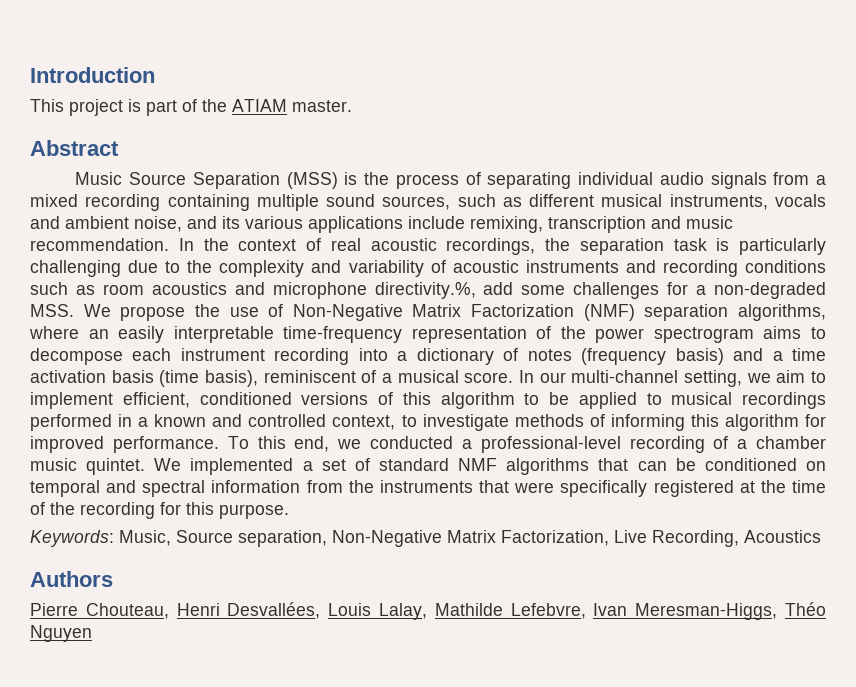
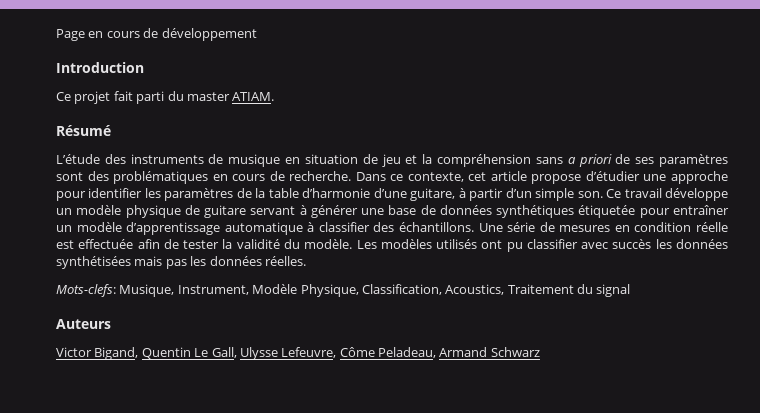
[30,67,155,83] [30,99,352,116] [30,140,119,156] [75,172,826,189] [30,194,826,211] [30,216,733,233] [30,238,826,255] [30,260,827,277] [30,282,826,299] [30,304,826,321] [29,326,826,343] [30,348,826,365] [30,370,826,387] [30,392,826,409] [30,414,826,431] [30,436,826,453] [30,458,826,475] [30,480,826,497] [30,502,289,519] [30,530,821,547] [30,571,113,587] [30,602,826,620] [30,625,92,642] Introduction // This project is part of the ATIAM master. // Abstract // Music Source Separation (MSS) is the process of separating individual audio signals from a mixed recording containing multiple sound sources, such as different musical instruments, vocals and ambient noise, and its various applications include remixing, transcription and music recommendation. In the context of real acoustic recordings, the separation task is particularly challenging due to the complexity and variability of acoustic instruments and recording conditions such as room acoustics and microphone directivity.%, add some challenges for a non-degraded MSS. We propose the use of Non-Negative Matrix Factorization (NMF) separation algorithms, where an easily interpretable time-frequency representation of the power spectrogram aims to decompose each instrument recording into a dictionary of notes (frequency basis) and a time activation basis (time basis), reminiscent of a musical score. In our multi-channel setting, we aim to implement efficient, conditioned versions of this algorithm to be applied to musical recordings performed in a known and controlled context, to investigate methods of informing this algorithm for improved performance. To this end, we conducted a professional-level recording of a chamber music quintet. We implemented a set of standard NMF algorithms that can be conditioned on temporal and spectral information from the instruments that were specifically registered at the time of the recording for this purpose. // Keywords: Music, Source separation, Non-Negative Matrix Factorization, Live Recording, Acoustics // Authors // Pierre Chouteau, Henri Desvallées, Louis Lalay, Mathilde Lefebvre, Ivan Meresman-Higgs, Théo Nguyen -> [56,28,257,41] [56,62,144,73] [56,91,275,104] [56,125,111,136] [56,154,728,167] [56,171,728,184] [56,188,729,201] [56,205,729,218] [56,222,728,235] [56,239,729,252] [56,256,306,269] [56,284,631,297] [56,319,111,329] [56,347,540,360] Page en cours de développement // Introduction // Ce projet fait parti du master ATIAM. // Résumé // L’étude des instruments de musique en situation de jeu et la compréhension sans a priori de ses paramètres sont des problématiques en cours de recherche. Dans ce contexte, cet article propose d’étudier une approche pour identifier les paramètres de la table d’harmonie d’une guitare, à partir d’un simple son. Ce travail développe un modèle physique de guitare servant à générer une base de données synthétiques étiquetée pour entraîner un modèle d’apprentissage automatique à classifier des échantillons. Une série de mesures en condition réelle est effectuée afin de tester la validité du modèle. Les modèles utilisés ont pu classifier avec succès les données synthétisées mais pas les données réelles. // Mots-clefs: Musique, Instrument, Modèle Physique, Classification, Acoustics, Traitement du signal // Auteurs // Victor Bigand, Quentin Le Gall, Ulysse Lefeuvre, Côme Peladeau, Armand Schwarz

